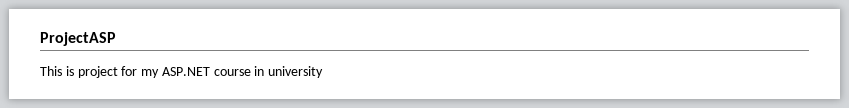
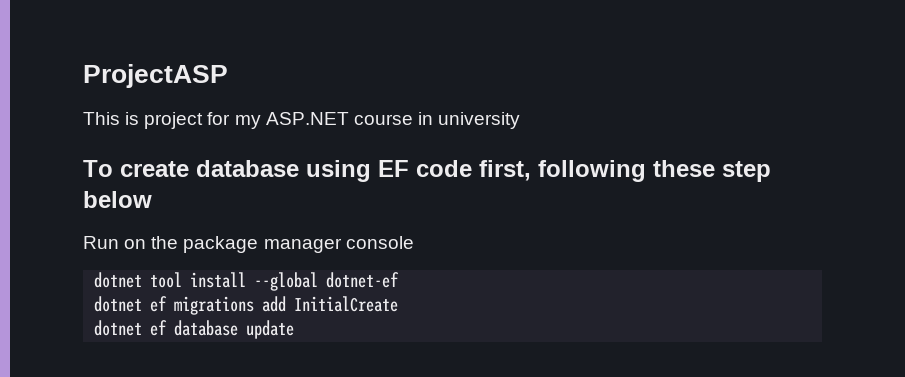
(324, 72) none -> [83,160,771,182] [83,191,152,208] [83,236,414,253] [94,272,400,291] [94,296,399,315] [94,320,295,339] // To create database using EF code first, following these step below // Run on the package manager console // dotnet tool install --global dotnet-ef // dotnet ef migrations add InitialCreate // dotnet ef database update

